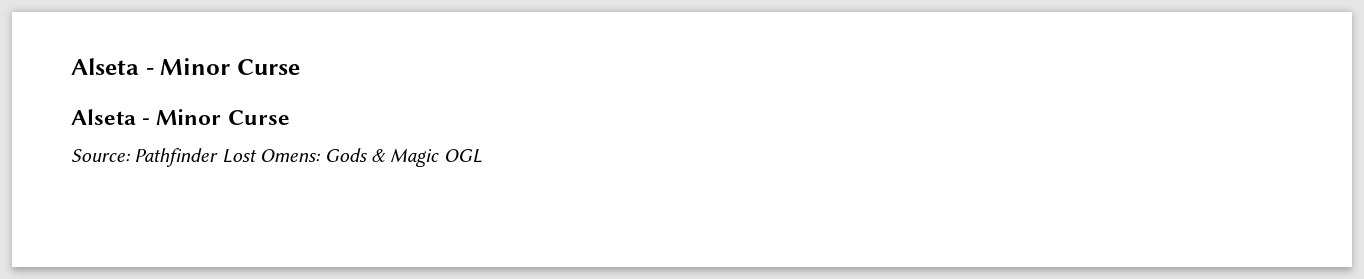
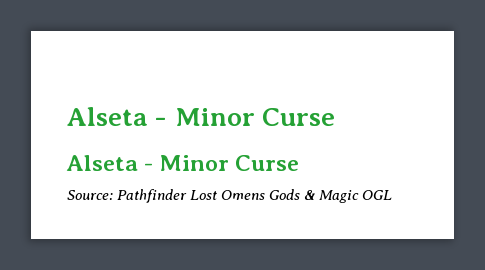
[260,149,321,162] Omens: -> [221,190,266,200] Omens

